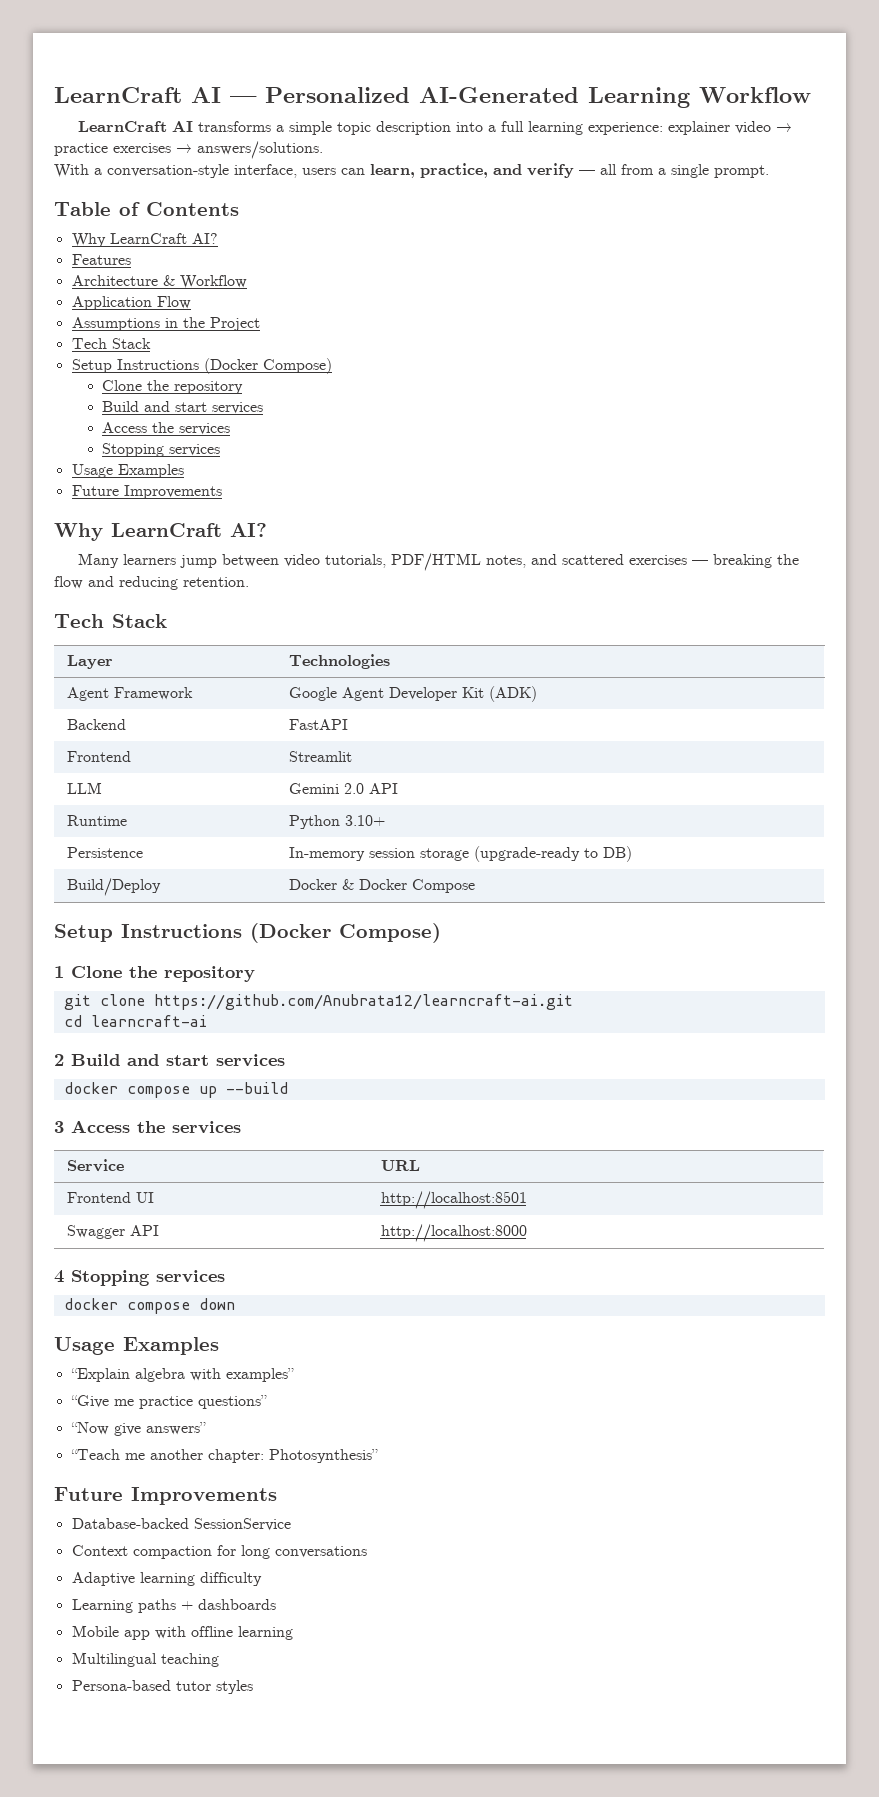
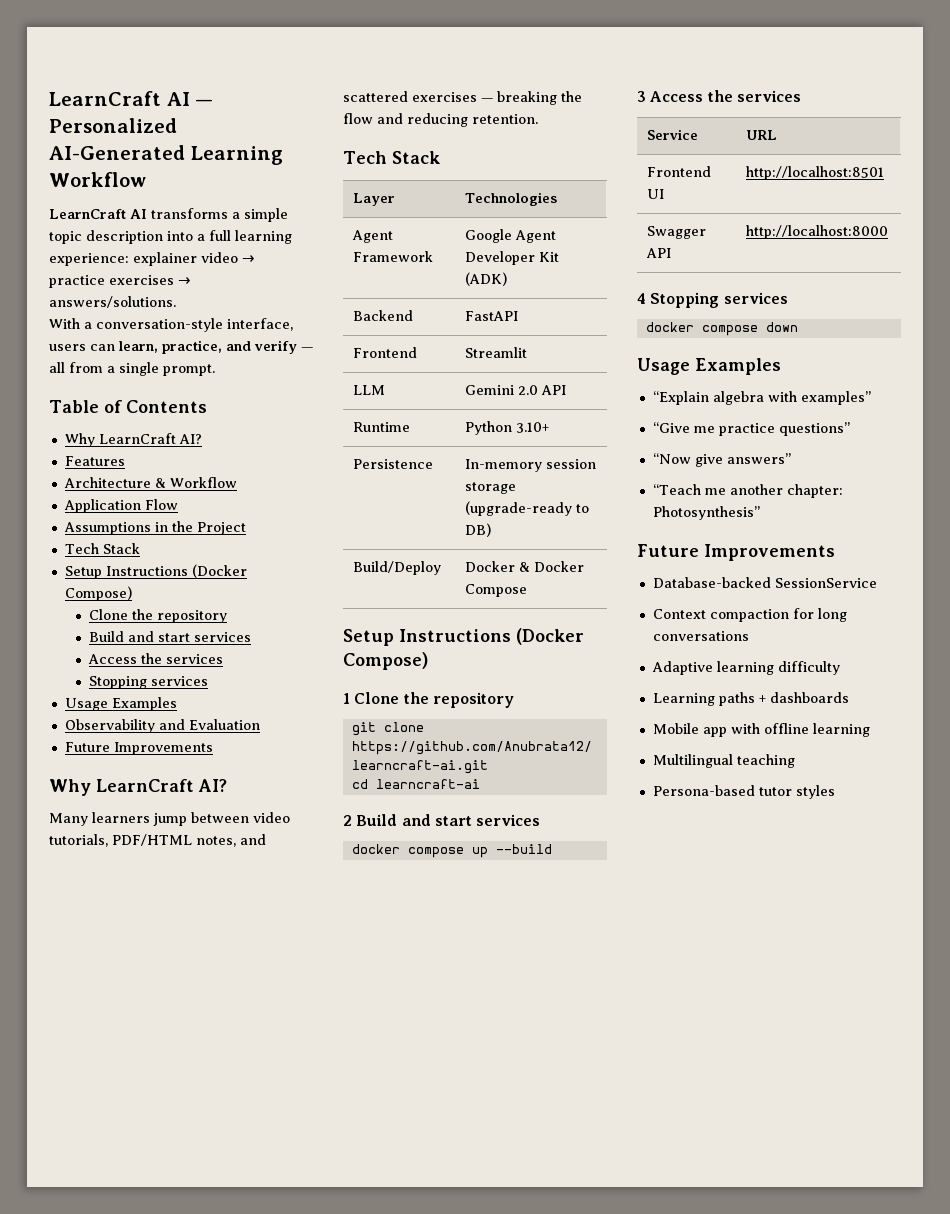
(184, 471) none -> [64,719,260,733] // Observability and Evaluation

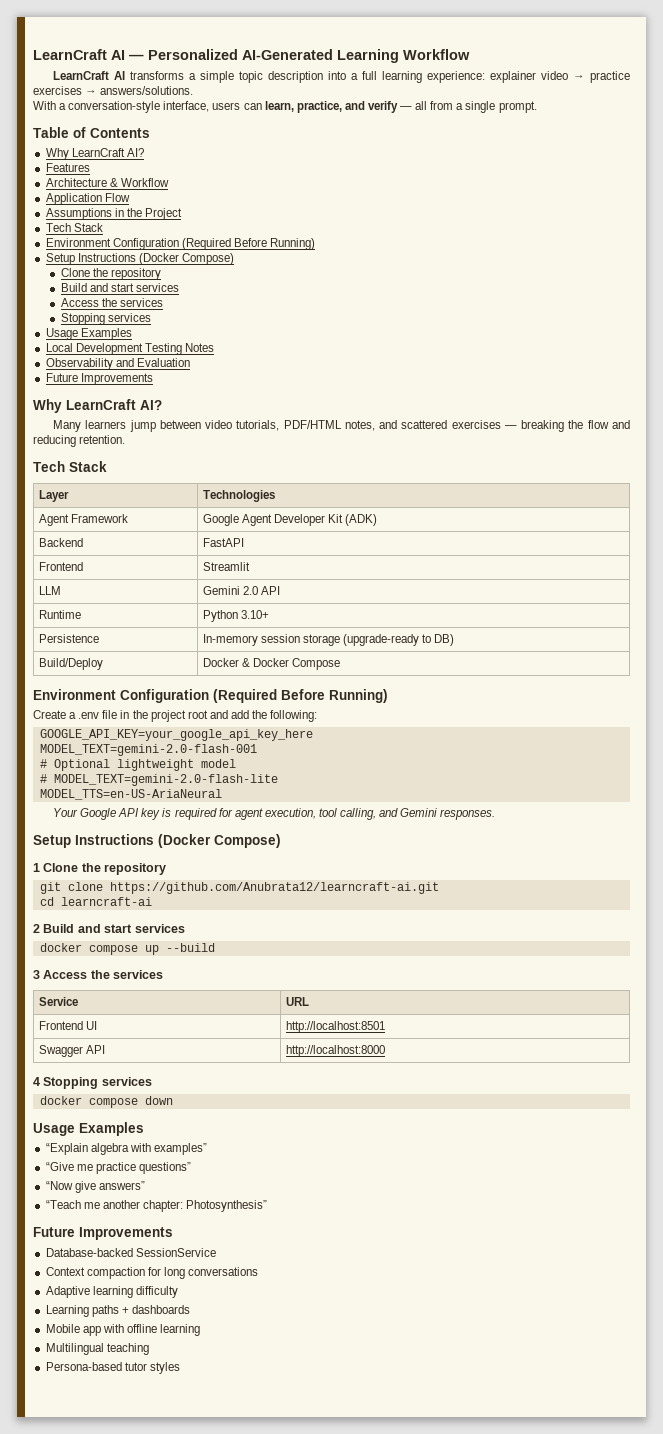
(140, 548) none -> [45,238,316,250] // Environment Configuration (Required Before Running)
(177, 704) none -> [45,343,214,355] // Local Development Testing Notes
(528, 590) none -> [33,689,388,703] [33,710,318,722] [39,729,313,741] [39,744,257,756] [39,759,236,771] [39,774,278,786] [39,789,222,800] [53,808,496,820] // Environment Configuration (Required Before Running) // Create a .env file in the project root and add the following: // GOOGLE_API_KEY=your_google_api_key_here // MODEL_TEXT=gemini-2.0-flash-001 // # Optional lightweight model // # MODEL_TEXT=gemini-2.0-flash-lite // MODEL_TTS=en-US-AriaNeural // Your Google API key is required for agent execution, tool calling, and Gemini responses.

